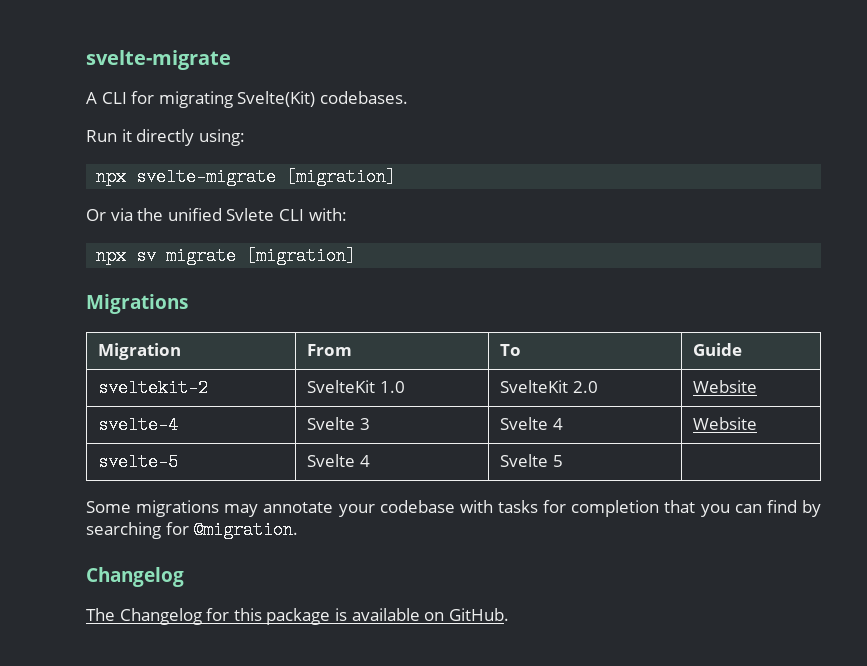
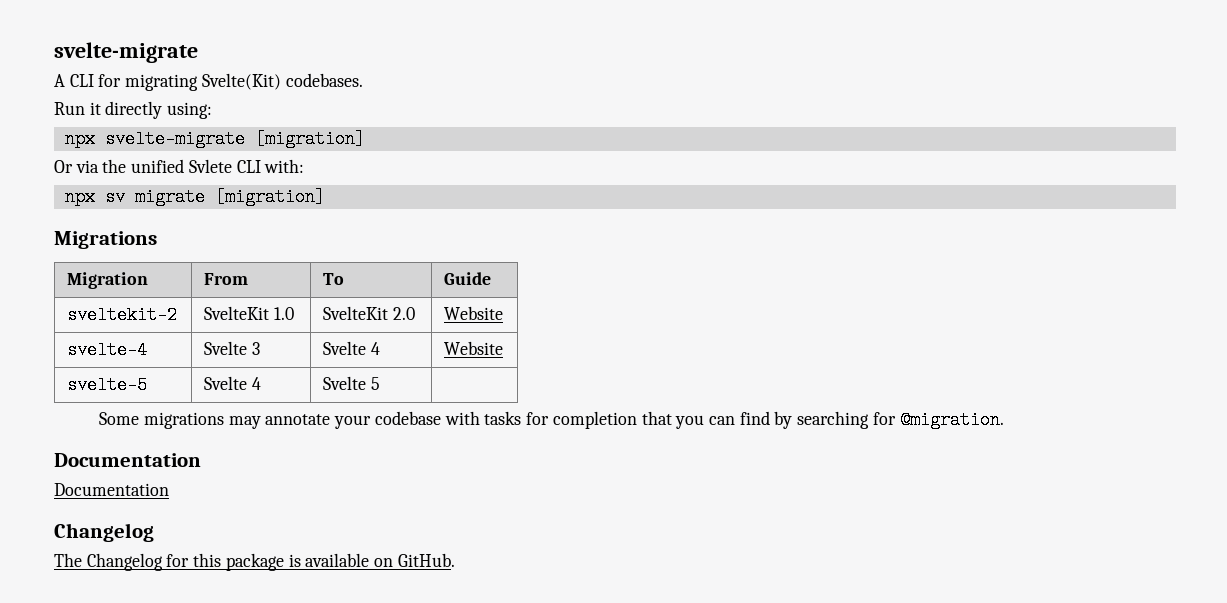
(299, 530) none -> [54,453,201,467] [54,483,169,496] // Documentation // Documentation

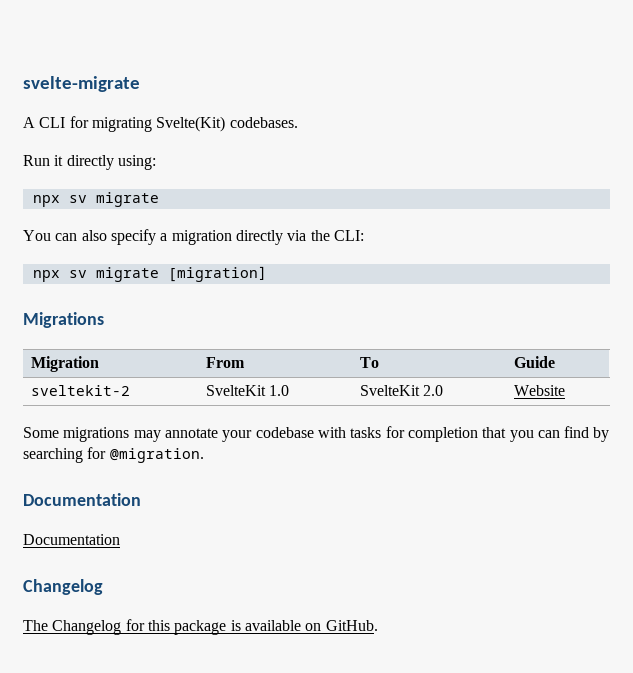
[104,130,365,148] [54,159,305,173] svelte-migrate [migration] // Or via the unified Svlete CLI with: -> [68,192,159,207] [23,229,364,245] sv migrate // You can also specify a migration directly via the CLI:
[67,341,148,359] [204,341,261,355] [323,341,381,355] [444,341,504,355] [67,376,148,394] [204,376,262,390] [323,376,381,390] // svelte-4 | Svelte 3 | Svelte 4 | Website // svelte-5 | Svelte 4 | Svelte 5 | -> (565, 390) none

